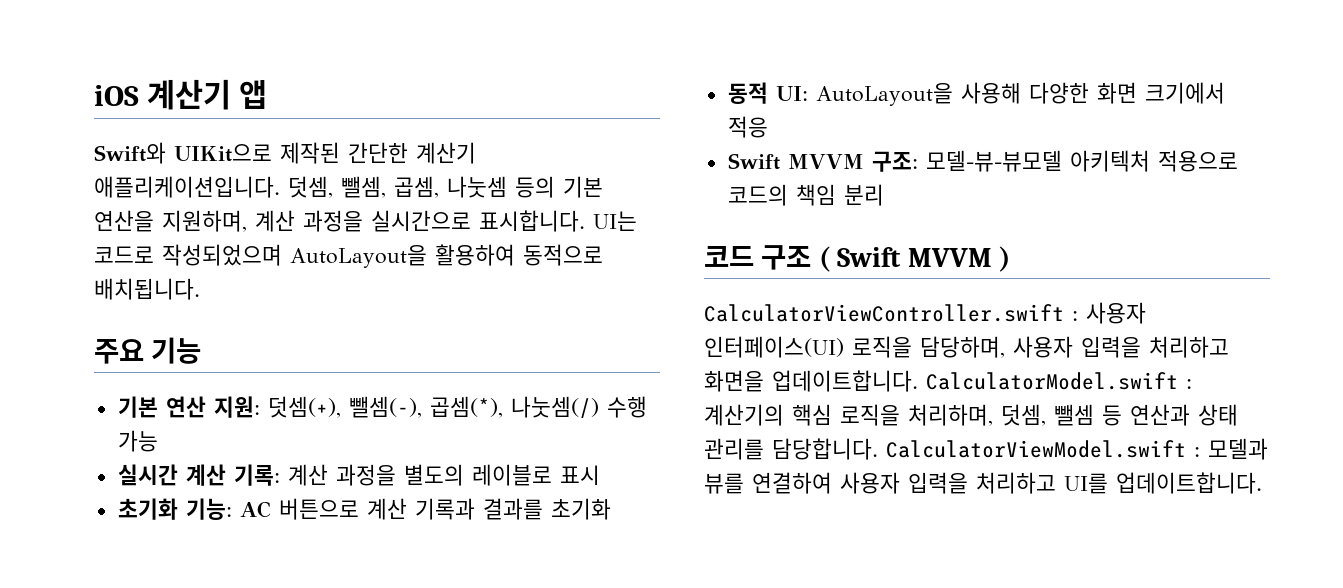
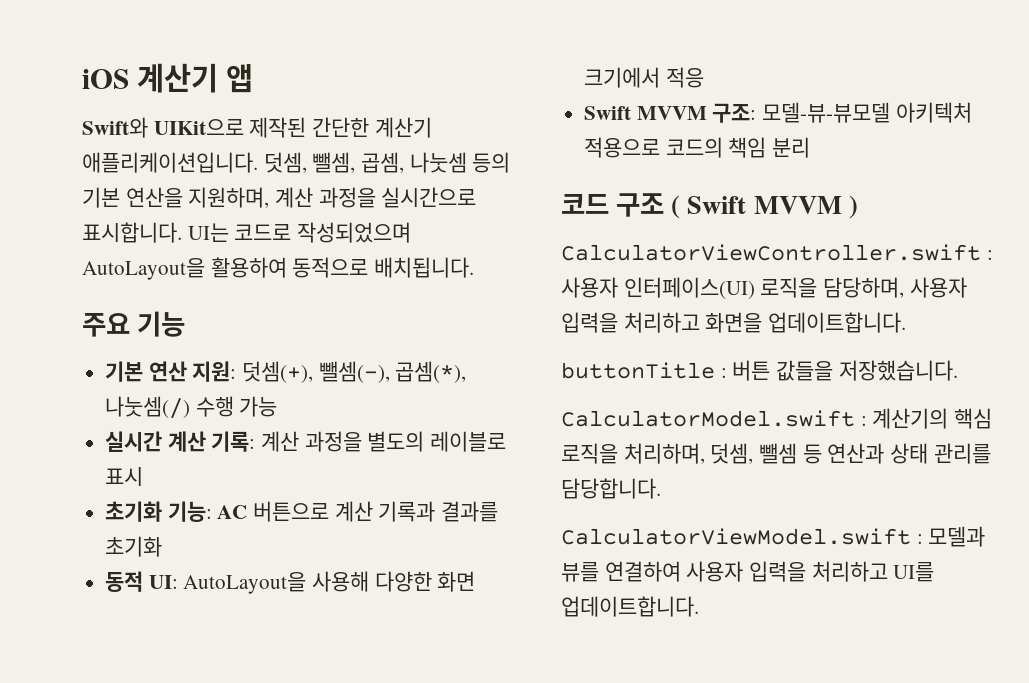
(918, 381) none -> [561,360,958,381] // buttonTitle : 버튼 값들을 저장했습니다. //
(878, 449) none -> (661, 488) //

